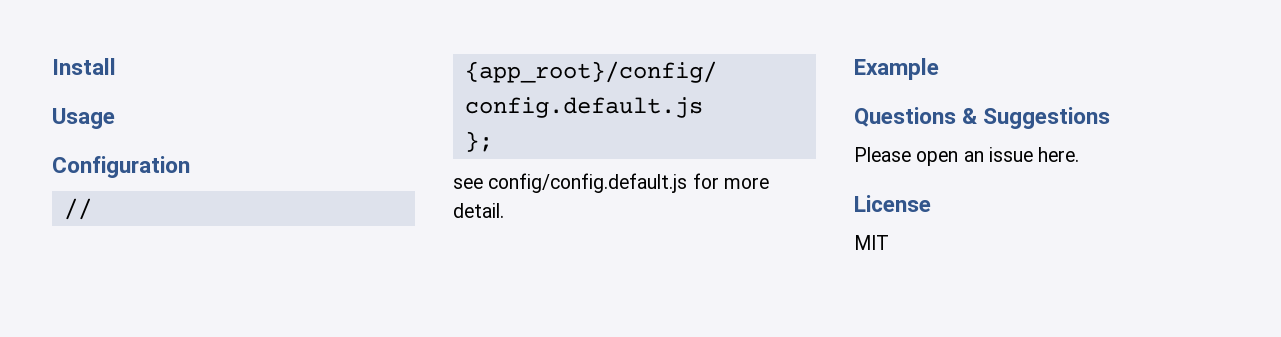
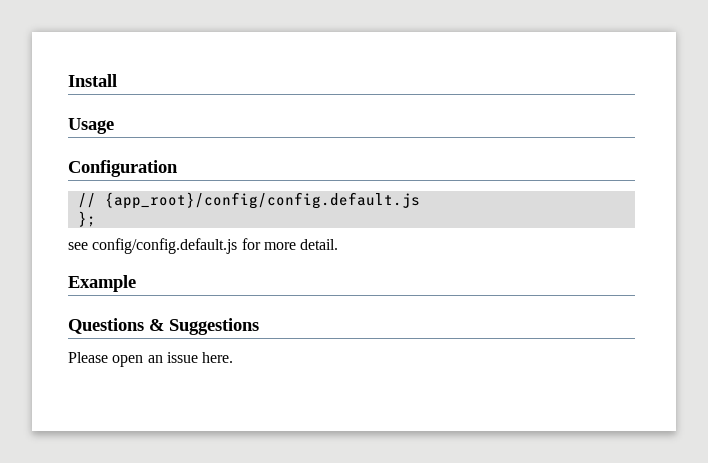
[854,195,931,212] [854,235,889,250] // License // MIT -> (234, 357) none

